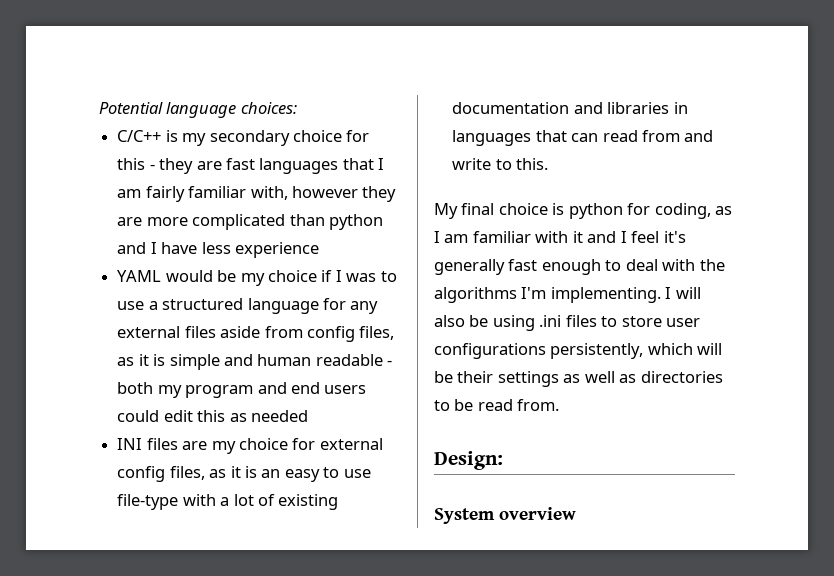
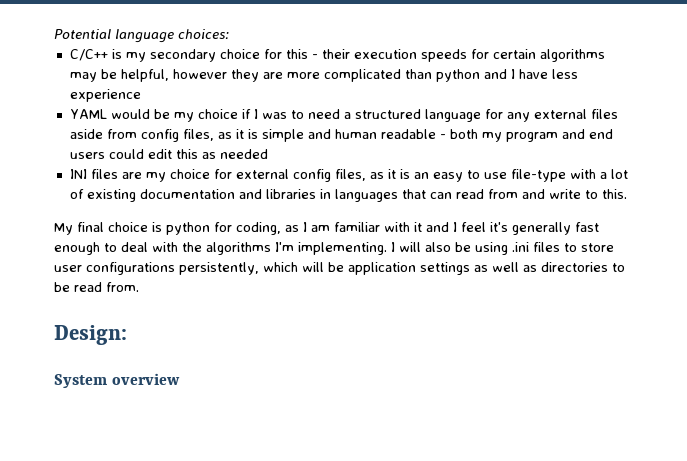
[159,158,385,174] [117,186,288,202] they are fast languages that I am fairly familiar with, -> [321,49,605,62] [69,69,169,82] their execution speeds for certain algorithms may be helpful,
[117,301,145,310] use -> [307,109,340,119] need
[457,371,494,383] their -> [348,262,416,275] application

